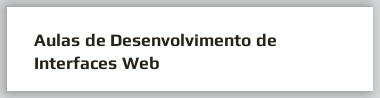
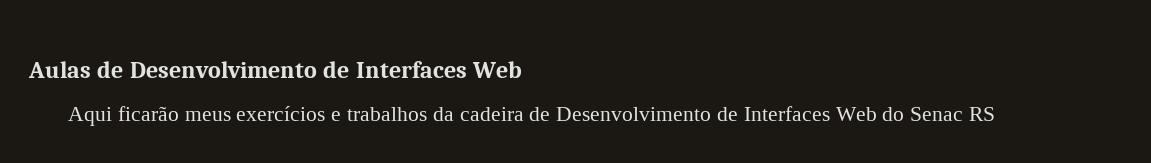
(160, 63) none -> [67,106,996,126] // Aqui ficarão meus exercícios e trabalhos da cadeira de Desenvolvimento de Interfaces Web do Senac RS

